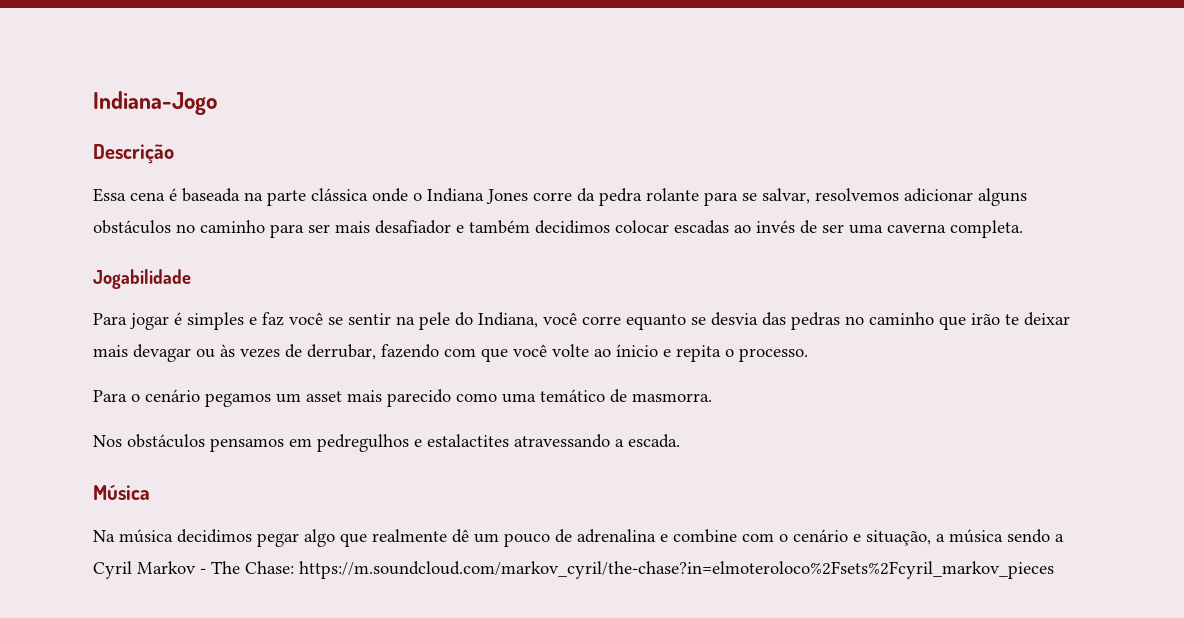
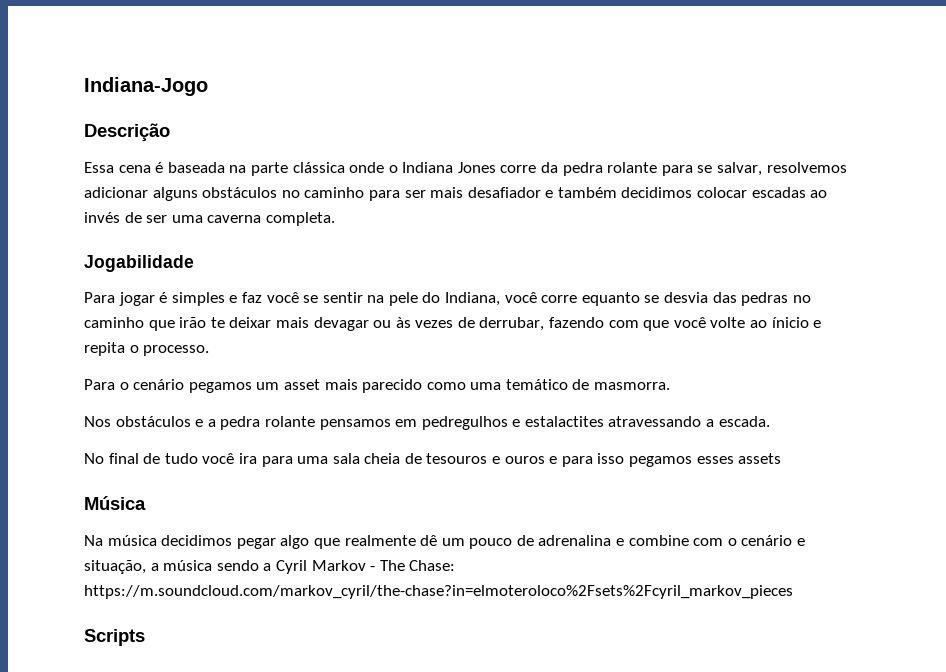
(205, 441) none -> [195,416,315,430] e a pedra rolante
(680, 441) none -> [84,453,782,467] // No final de tudo você ira para uma sala cheia de tesouros e ouros e para isso pegamos esses assets
(1054, 570) none -> [84,629,145,646] // Scripts

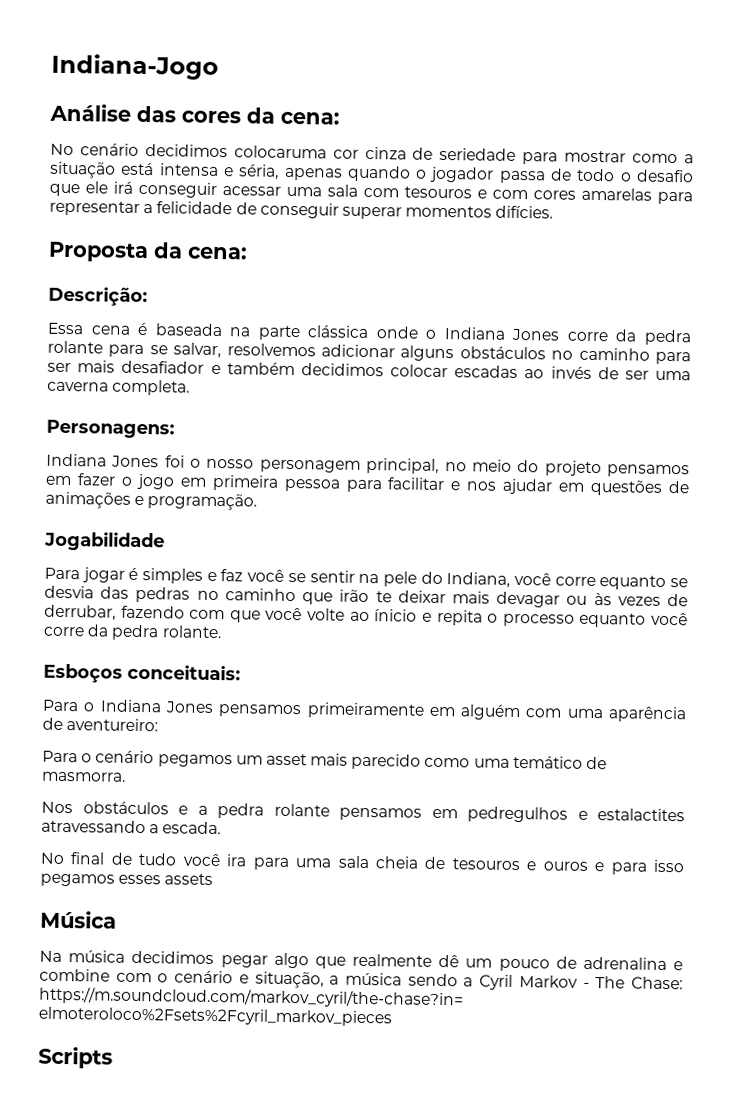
[84,123,170,142] Descrição -> [49,103,340,125] [50,143,695,165] [50,161,694,184] [49,181,693,205] [49,200,554,220] [48,241,248,263] [48,285,148,307] Análise das cores da cena: // No cenário decidimos colocaruma cor cinza de seriedade para mostrar como a situação está intensa e séria, apenas quando o jogador passa de todo o desafio que ele irá conseguir acessar uma sala com tesouros e com cores amarelas para representar a felicidade de conseguir superar momentos difícies. // Proposta da cena: // Descrição:
(335, 219) none -> [46,419,175,439] [46,453,691,478] [45,473,691,496] [45,491,258,511] // Personagens: // Indiana Jones foi o nosso personagem principal, no meio do projeto pensamos em fazer o jogo em primeira pessoa para facilitar e nos ajudar em questões de animações e programação.
[143,345,210,356] processo. -> [502,612,689,628] [43,624,222,641] [43,663,241,683] [42,699,687,723] [42,717,159,732] processo equanto você corre da pedra rolante. // Esboços conceituais: // Para o Indiana Jones pensamos primeiramente em alguém com uma aparência de aventureiro:

